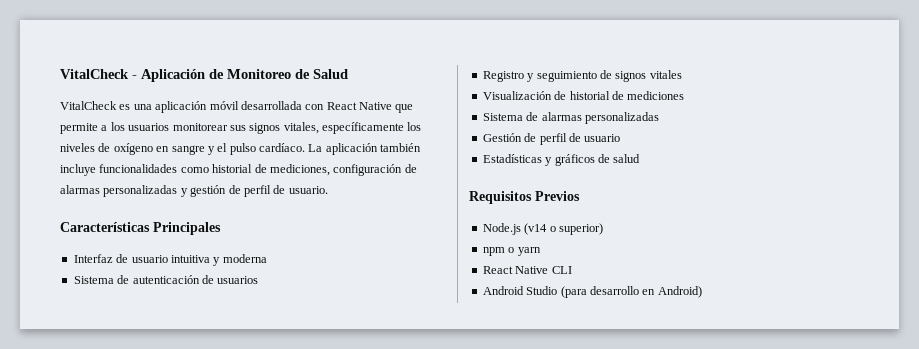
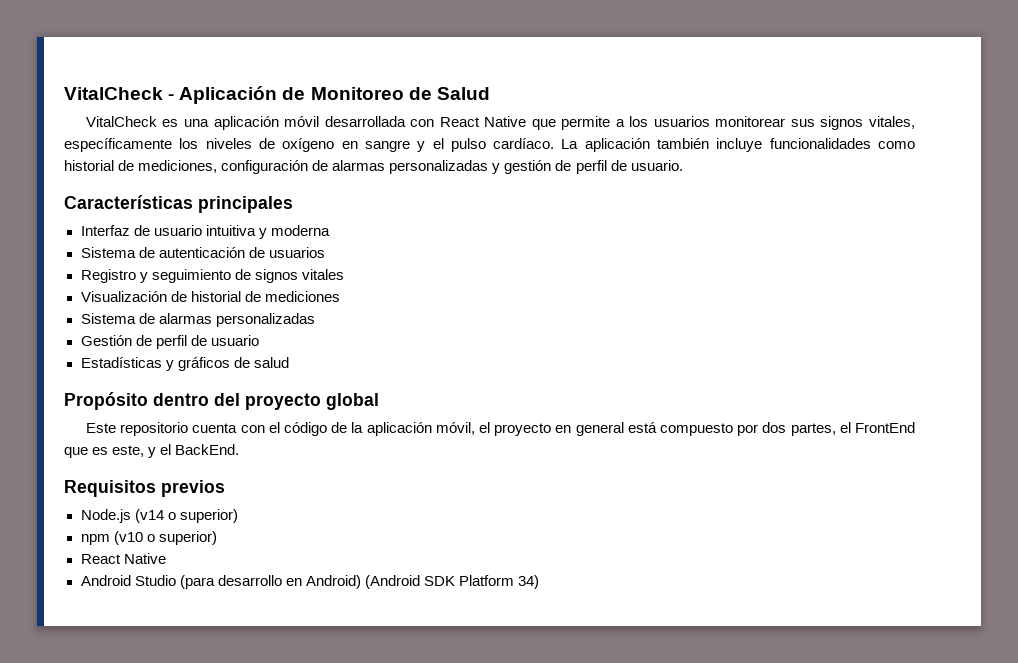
[153,222,221,235] Principales -> [198,196,293,213] principales
(641, 158) none -> [64,392,379,410] [85,422,916,436] [64,444,240,458] // Propósito dentro del proyecto global // Este repositorio cuenta con el código de la aplicación móvil, el proyecto en general está compuesto por dos partes, el FrontEnd que es este, y el BackEnd.
[535,191,580,201] Previos -> [161,480,225,497] previos
[508,247,541,256] [482,266,572,274] o yarn // React Native CLI -> [113,531,217,545] [80,553,166,564] (v10 o superior) // React Native
(702, 292) none -> [364,575,539,589] (Android SDK Platform 34)

